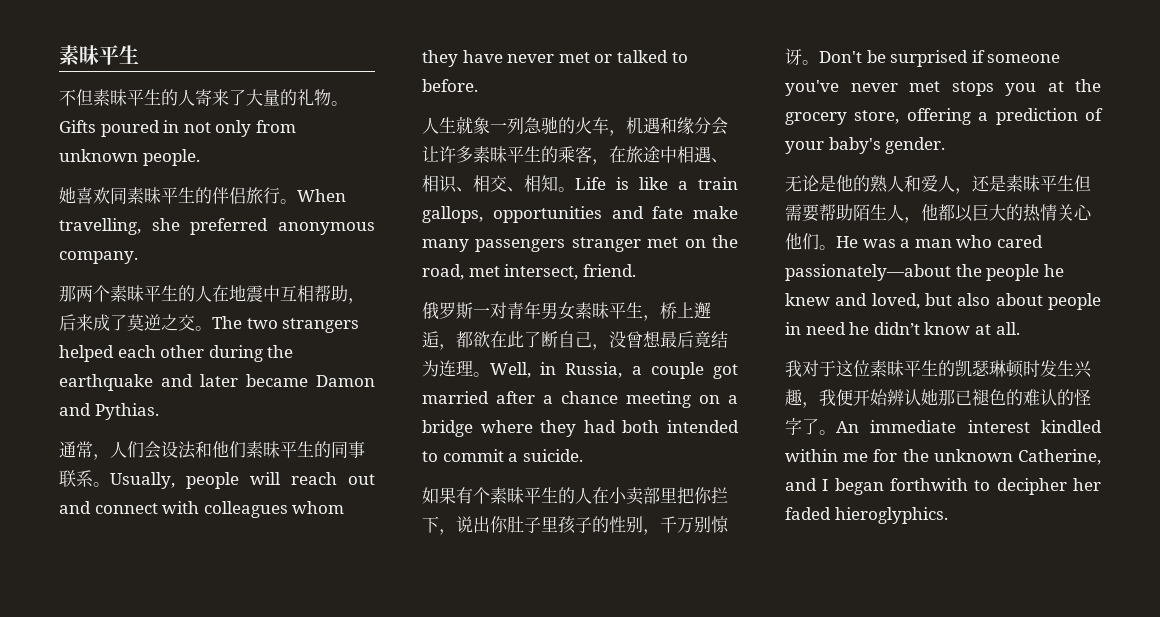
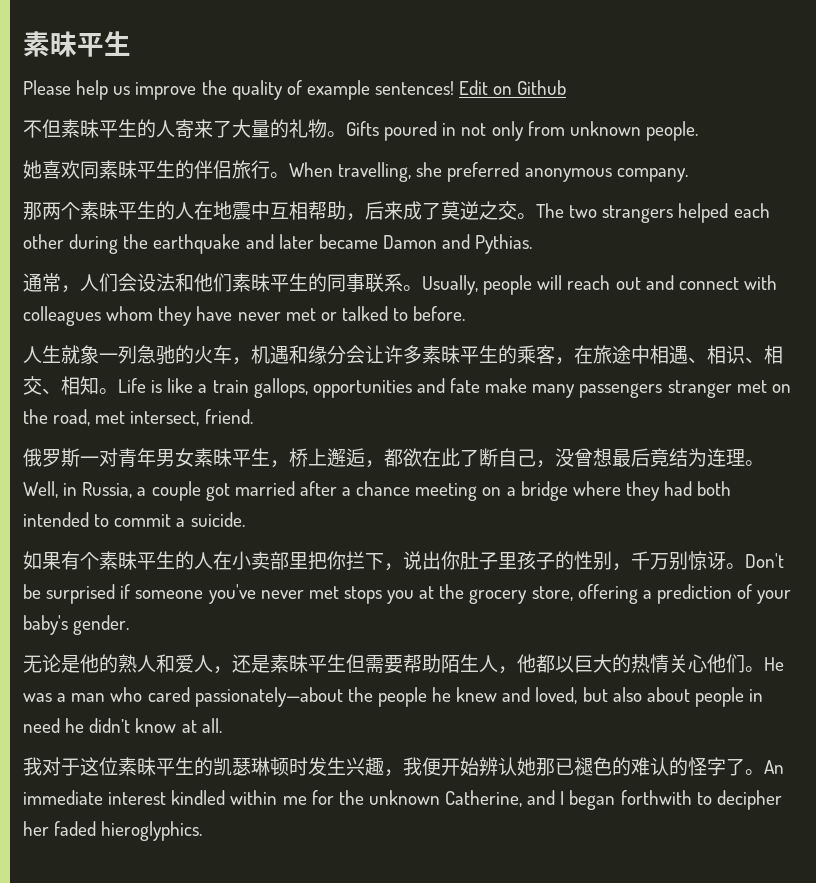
[59,45,139,65] 素昧平生 -> [23,31,131,57] [23,80,567,100] 素昧平生 // Please help us improve the quality of example sentences! Edit on Github

